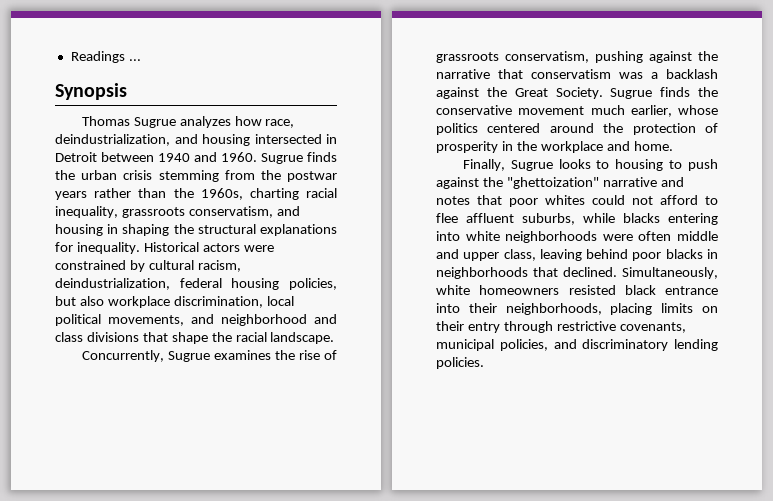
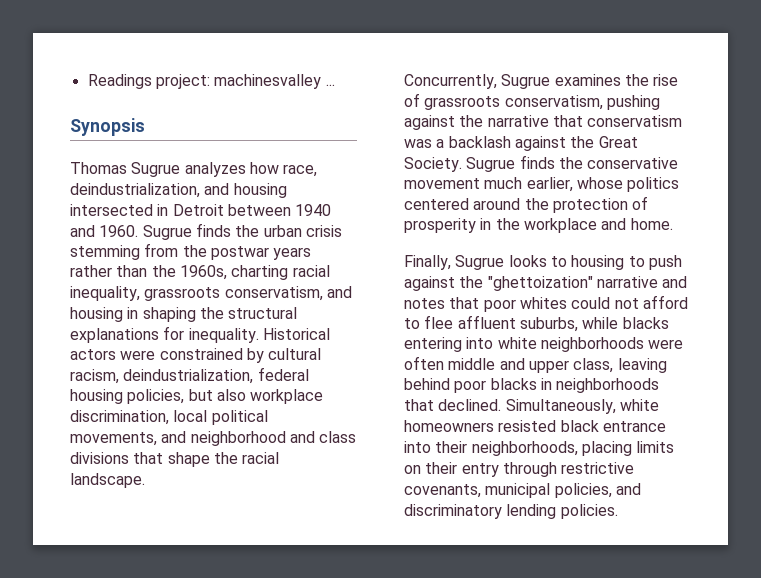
(125, 57) none -> [155,74,322,89] project: machinesvalley

